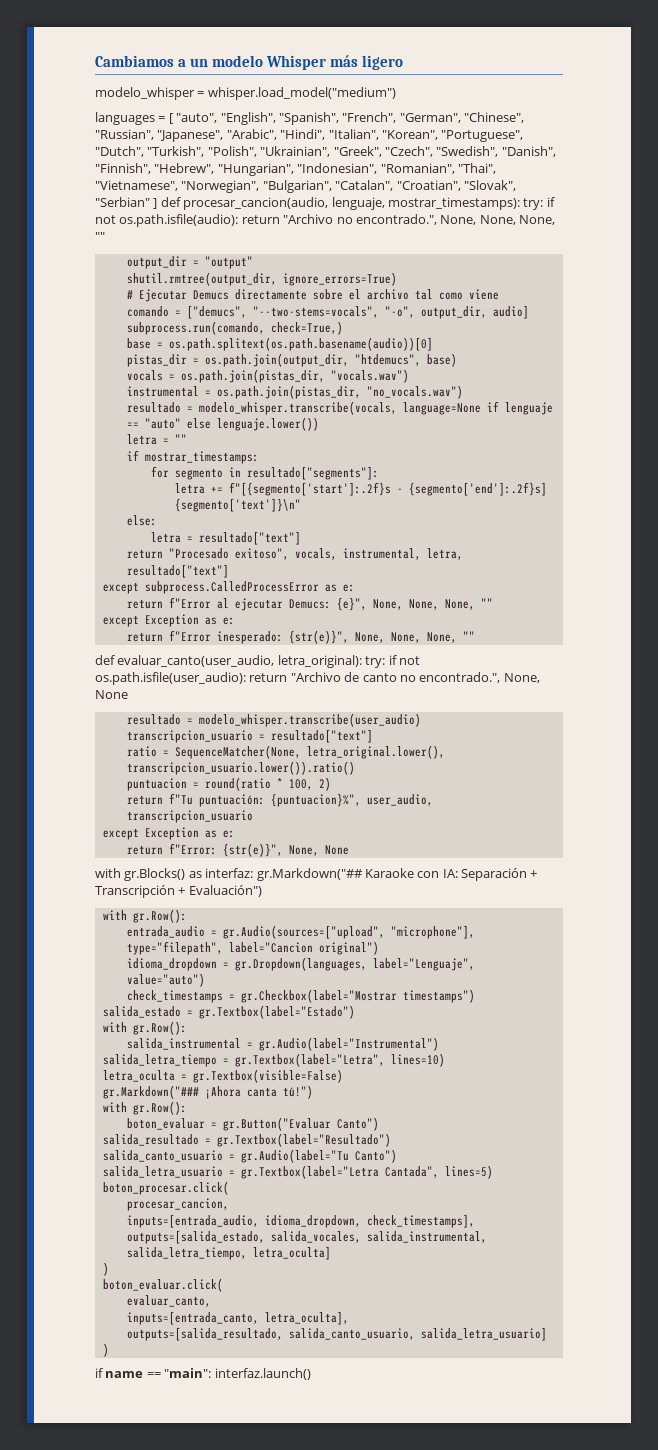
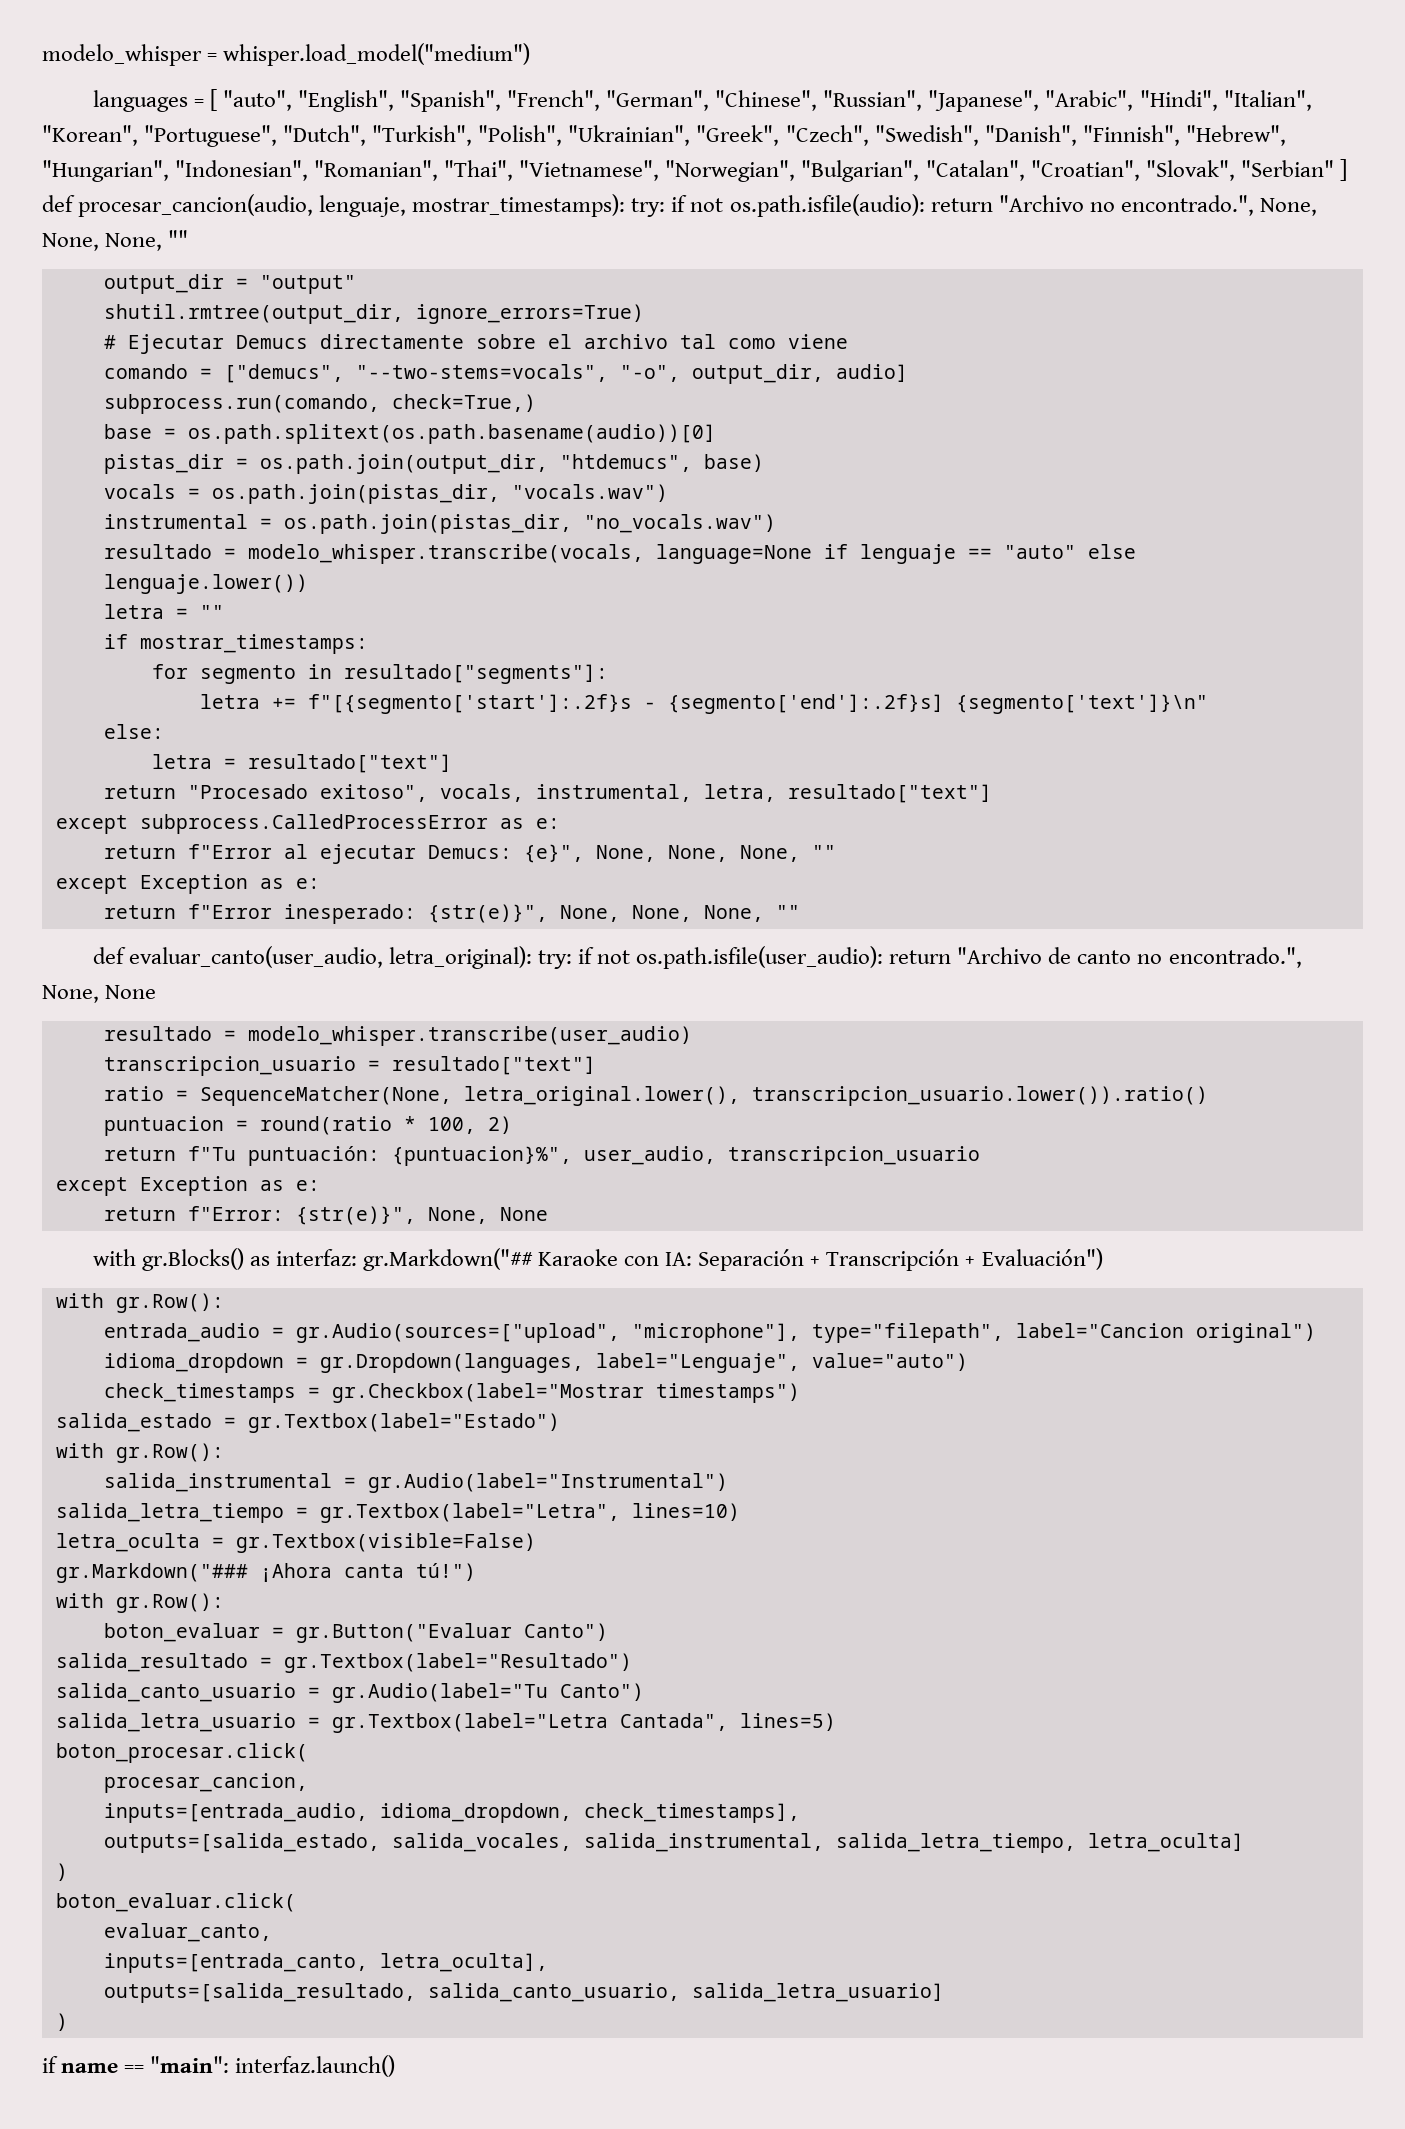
[95,55,404,70] Cambiamos a un modelo Whisper más ligero // -> (42, 55) none

